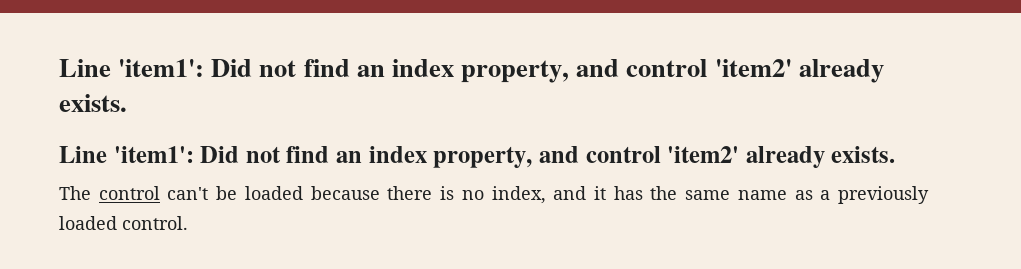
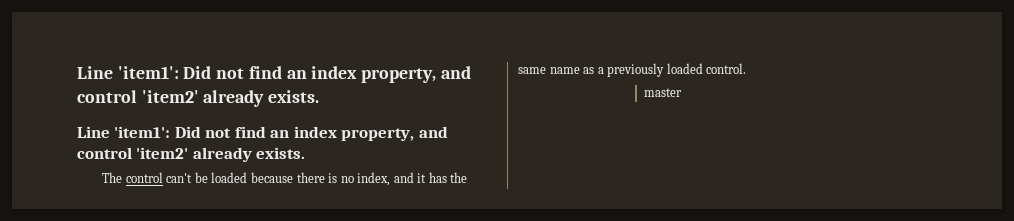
(188, 223) none -> [643,88,682,97] // master

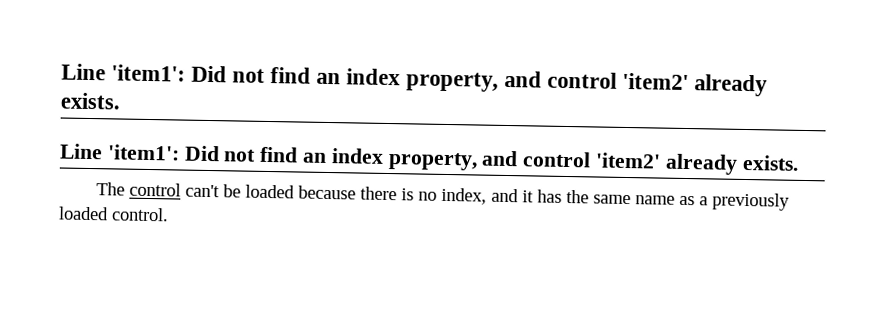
[643,88,682,97] // master -> (169, 214) none

